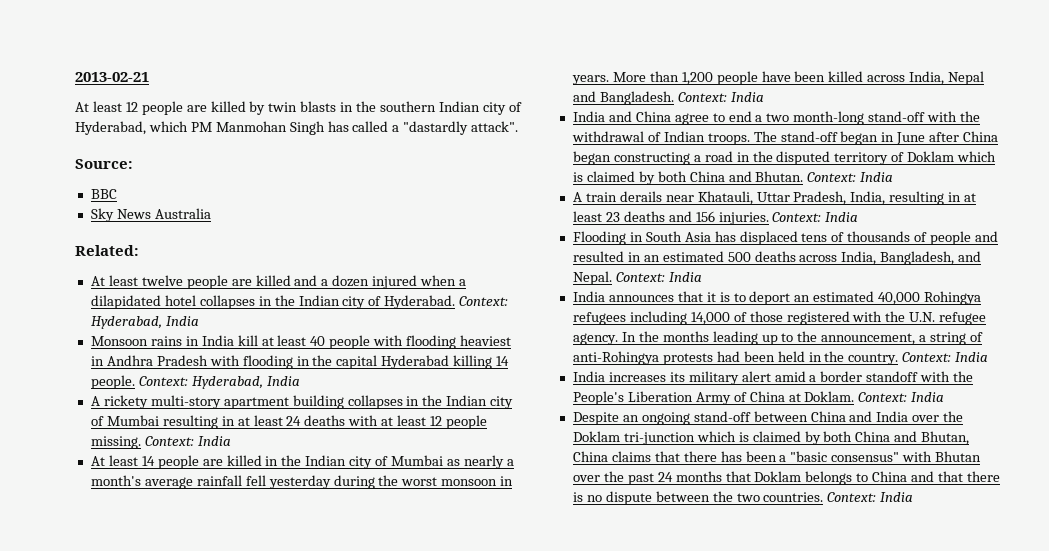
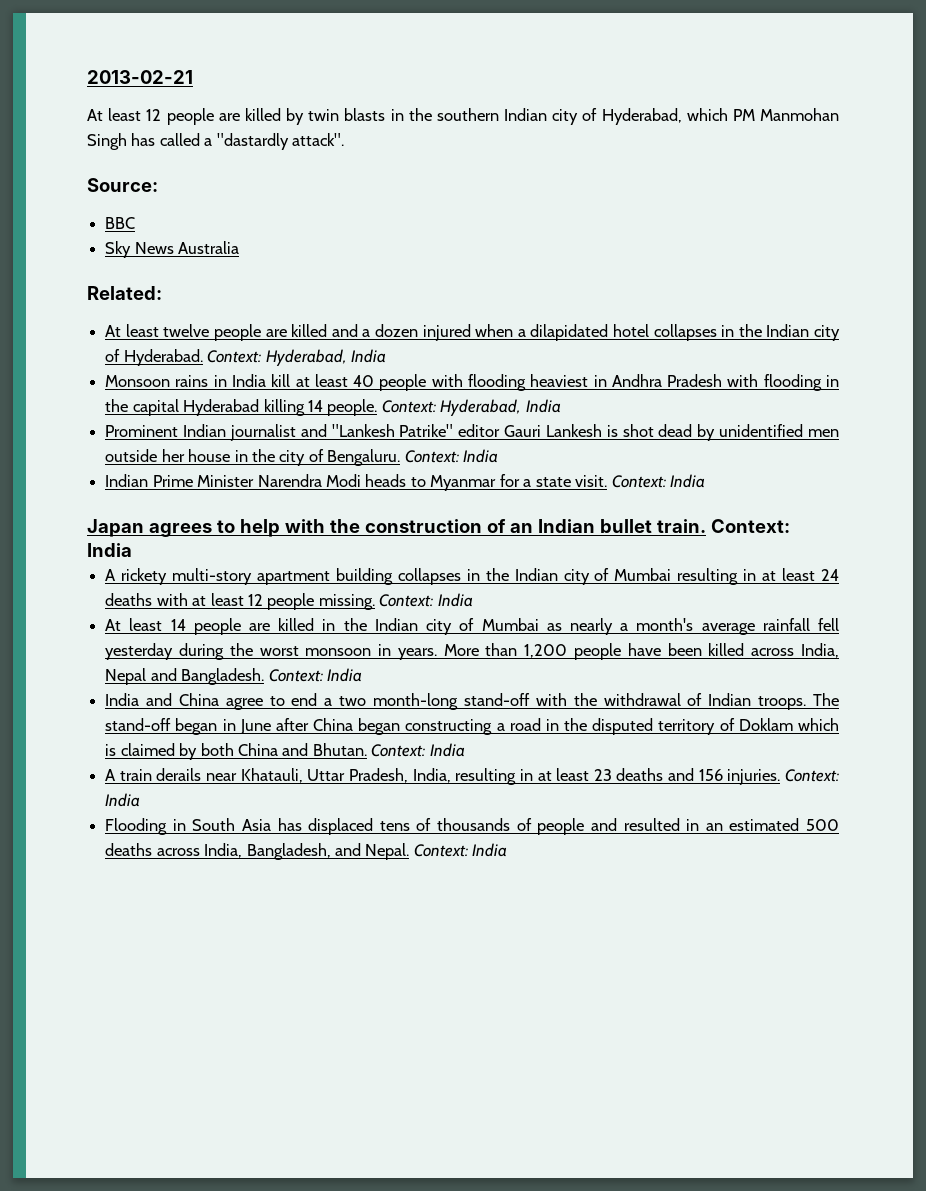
(300, 381) none -> [105,424,839,441] [105,449,499,466] [105,474,706,491] [87,519,790,537] [87,543,132,557] // Prominent Indian journalist and "Lankesh Patrike" editor Gauri Lankesh is shot dead by unidentified men outside her house in the city of Bengaluru. Context: India // Indian Prime Minister Narendra Modi heads to Myanmar for a state visit. Context: India // Japan agrees to help with the construction of an Indian bullet train. Context: India
[572,291,982,305] [572,311,987,325] [572,331,984,345] [572,351,989,365] [572,371,974,385] [572,391,945,405] [572,411,964,425] [572,431,970,445] [572,451,982,462] [572,471,1000,485] [572,491,914,505] // India announces that it is to deport an estimated 40,000 Rohingya refugees including 14,000 of those registered with the U.N. refugee agency. In the months leading up to the announcement, a string of anti-Rohingya protests had been held in the country. Context: India // India increases its military alert amid a border standoff with the People's Liberation Army of China at Doklam. Context: India // Despite an ongoing stand-off between China and India over the Doklam tri-junction which is claimed by both China and Bhutan, China claims that there has been a "basic consensus" with Bhutan over the past 24 months that Doklam belongs to China and that there is no dispute between the two countries. Context: India -> (508, 850) none

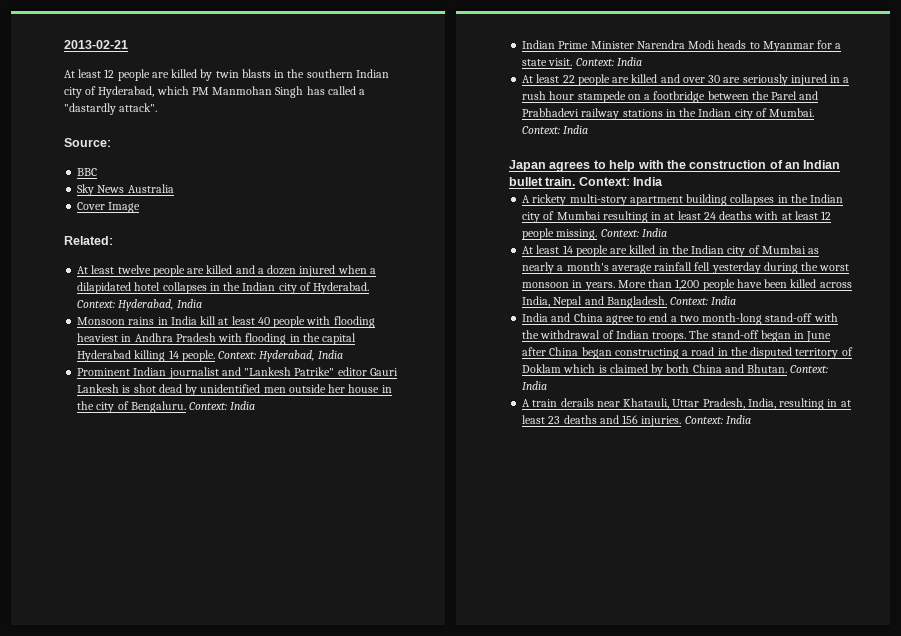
(240, 247) none -> [77,202,141,213] // Cover Image
(706, 481) none -> [522,74,850,86] [522,91,819,103] [522,108,815,120] [522,125,589,134] // At least 22 people are killed and over 30 are seriously injured in a rush hour stampede on a footbridge between the Parel and Prabhadevi railway stations in the Indian city of Mumbai. Context: India
[105,818,840,835] [105,843,508,860] // Flooding in South Asia has displaced tens of thousands of people and resulted in an estimated 500 deaths across India, Bangladesh, and Nepal. Context: India -> (751, 419) none

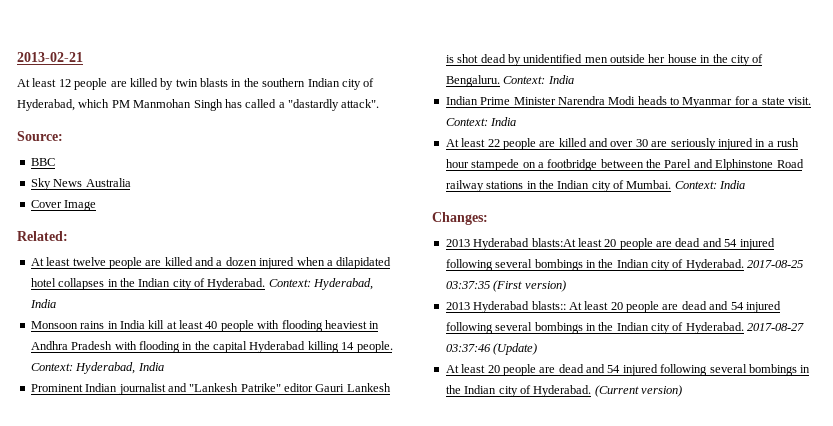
[522,108,580,117] Prabhadevi -> [715,159,804,171] Elphinstone Road
[509,160,841,172] [509,177,664,186] [522,194,844,206] [522,211,832,223] [522,228,667,240] [522,245,820,257] [522,262,850,274] [522,279,852,291] [522,296,737,308] [522,313,838,325] [522,330,832,342] [522,347,853,359] [522,364,829,376] [522,381,548,390] [522,398,851,410] [522,415,751,427] Japan agrees to help with the construction of an Indian bullet train. Context: India // A rickety multi-story apartment building collapses in the Indian city of Mumbai resulting in at least 24 deaths with at least 12 people missing. Context: India // At least 14 people are killed in the Indian city of Mumbai as nearly a month's average rainfall fell yesterday during the worst monsoon in years. More than 1,200 people have been killed across India, Nepal and Bangladesh. Context: India // India and China agree to end a two month-long stand-off with the withdrawal of Indian troops. The stand-off began in June after China began constructing a road in the disputed territory of Doklam which is claimed by both China and Bhutan. Context: India // A train derails near Khatauli, Uttar Pradesh, India, resulting in at least 23 deaths and 156 injuries. Context: India -> [432,212,488,225] [445,238,775,250] [445,259,804,271] [445,280,566,292] [445,301,781,313] [445,322,805,334] [445,343,538,355] [445,364,811,376] [445,385,682,397] Changes: // 2013 Hyderabad blasts:At least 20 people are dead and 54 injured following several bombings in the Indian city of Hyderabad. 2017-08-25 03:37:35 (First version) // 2013 Hyderabad blasts:: At least 20 people are dead and 54 injured following several bombings in the Indian city of Hyderabad. 2017-08-27 03:37:46 (Update) // At least 20 people are dead and 54 injured following several bombings in the Indian city of Hyderabad. (Current version)

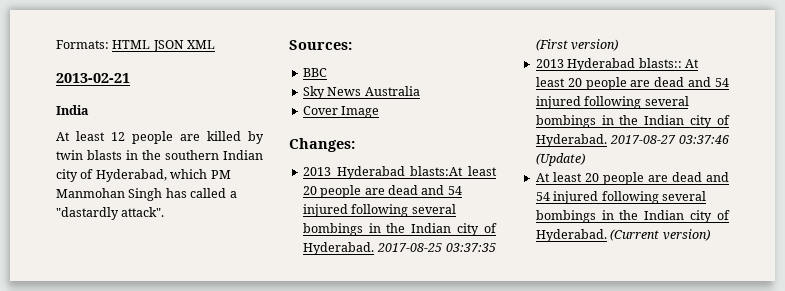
(17, 57) none -> [56,40,216,52] Formats: HTML JSON XML //
(83, 57) none -> [56,105,89,115] // India
[17,131,63,141] Source: -> [289,40,352,50] Sources:
[17,231,68,241] [30,257,392,269] [30,278,374,290] [29,299,56,308] [30,320,380,332] [30,341,393,353] [30,362,164,374] [30,383,391,395] [445,54,764,66] [445,75,574,87] [445,96,811,108] [445,117,517,126] [445,138,799,150] [445,159,804,171] [445,180,746,192] // Related: // At least twelve people are killed and a dozen injured when a dilapidated hotel collapses in the Indian city of Hyderabad. Context: Hyderabad, India // Monsoon rains in India kill at least 40 people with flooding heaviest in Andhra Pradesh with flooding in the capital Hyderabad killing 14 people. Context: Hyderabad, India // Prominent Indian journalist and "Lankesh Patrike" editor Gauri Lankesh is shot dead by unidentified men outside her house in the city of Bengaluru. Context: India // Indian Prime Minister Narendra Modi heads to Myanmar for a state visit. Context: India // At least 22 people are killed and over 30 are seriously injured in a rush hour stampede on a footbridge between the Parel and Elphinstone Road railway stations in the Indian city of Mumbai. Context: India -> (380, 112) none

